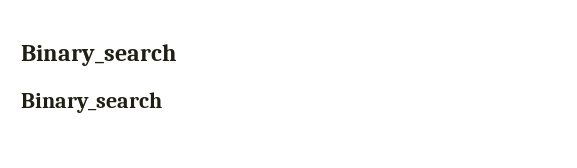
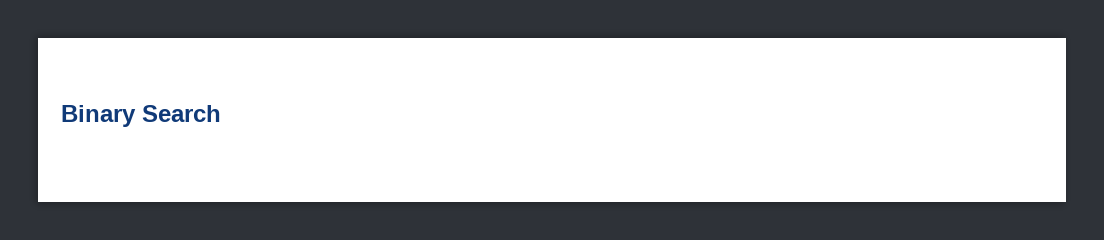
[21,44,176,66] [21,92,162,113] Binary_search // Binary_search -> [61,105,221,127] Binary Search

